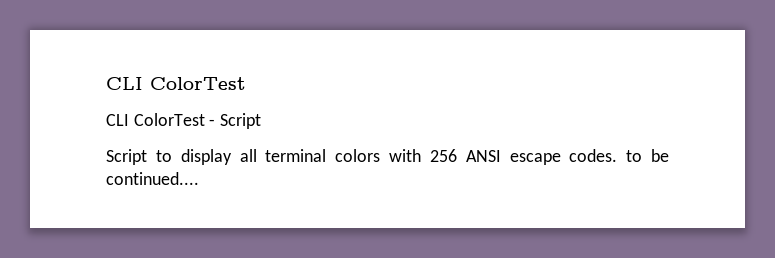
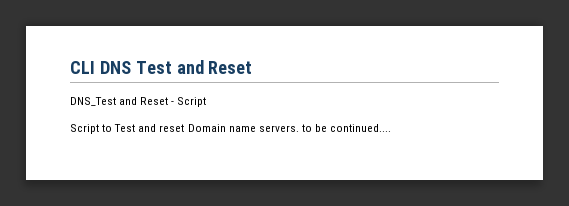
[106,77,246,90] [106,113,262,129] [106,149,618,165] CLI ColorTest // CLI ColorTest - Script // Script to display all terminal colors with 256 ANSI escape codes. -> [70,60,253,74] [70,97,207,107] [70,124,299,134] CLI DNS Test and Reset // DNS_Test and Reset - Script // Script to Test and reset Domain name servers.

